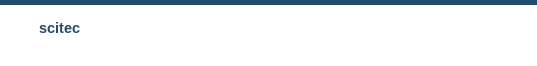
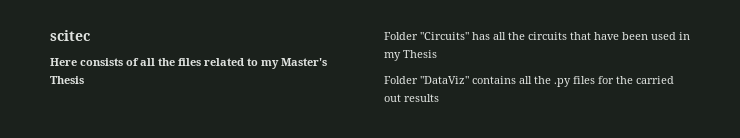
(80, 27) none -> [50,58,327,69] [50,76,84,84] [384,32,690,40] [384,50,437,61] [384,76,674,87] [384,94,439,102] // Here consists of all the files related to my Master's Thesis // Folder "Circuits" has all the circuits that have been used in my Thesis // Folder "DataViz" contains all the .py files for the carried out results

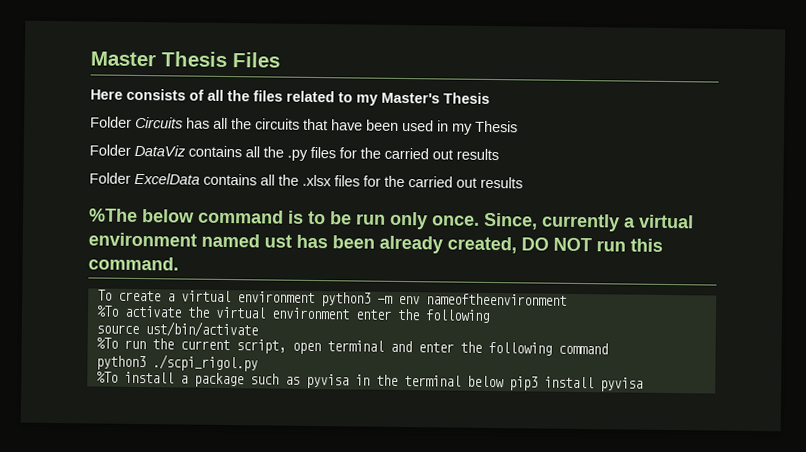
[50,30,90,41] scitec -> [90,51,280,68] Master Thesis Files
[420,32,469,40] "Circuits" -> [135,116,183,129] Circuits
[420,76,469,84] "DataViz" -> [134,144,186,157] DataViz
(439, 98) none -> [89,172,523,189] [89,208,694,232] [88,232,663,254] [88,256,179,271] [96,289,567,307] [95,305,490,323] [95,321,258,338] [95,337,608,356] [95,354,258,372] [95,371,643,392] // Folder ExcelData contains all the .xlsx files for the carried out results // %The below command is to be run only once. Since, currently a virtual environment named ust has been already created, DO NOT run this command. // To create a virtual environment python3 -m env nameoftheenvironment // %To activate the virtual environment enter the following // source ust/bin/activate // %To run the current script, open terminal and enter the following command // python3 ./scpi_rigol.py // %To install a package such as pyvisa in the terminal below pip3 install pyvisa

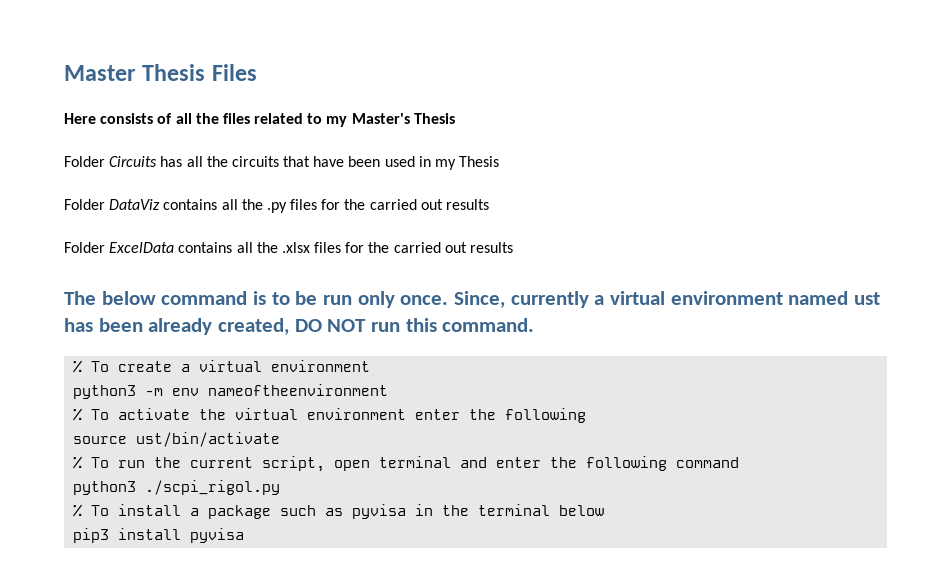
[89,208,138,222] %The -> [64,291,96,305] The
(179, 263) none -> [73,360,83,373] %
(315, 297) none -> (371, 366) //
[95,305,119,317] %To -> [73,408,110,421] % To
[95,337,118,349] %To -> [73,456,110,469] % To
[95,371,118,383] %To -> [73,504,110,517] % To
(504, 381) none -> (605, 510) //

